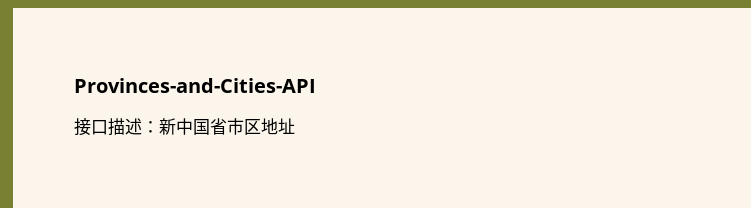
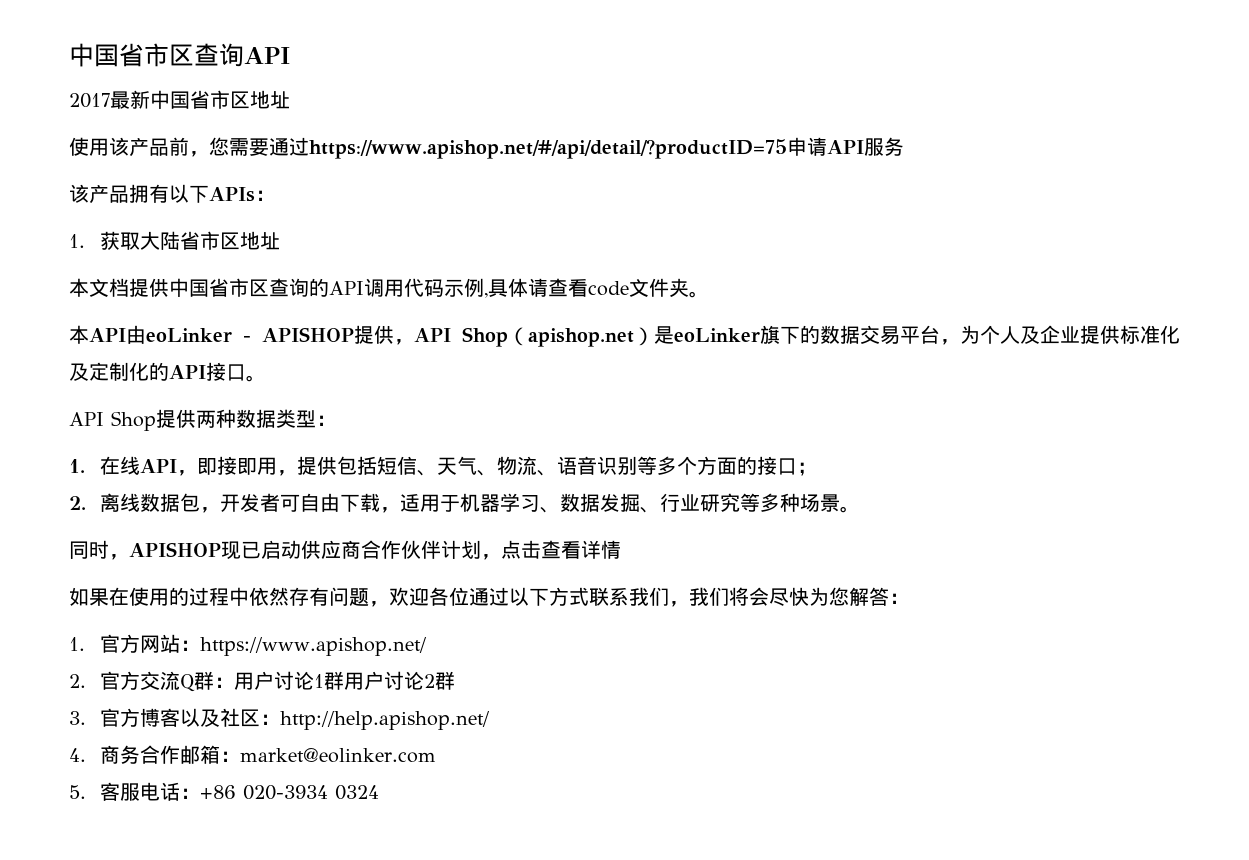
[74,78,316,93] [74,118,295,136] Provinces-and-Cities-API // 接口描述：新中国省市区地址 -> [69,43,290,67] [69,90,290,109] [69,137,904,159] [69,184,275,203] [69,231,281,250] [69,278,709,298] [69,325,1180,347] [69,362,266,382] [69,409,336,431] [69,456,818,476] [69,493,861,513] [69,540,621,560] [69,587,909,607] [69,634,428,656] [69,671,456,692] [69,708,491,730] [69,745,437,764] [69,782,380,801] 中国省市区查询API // 2017最新中国省市区地址 // 使用该产品前，您需要通过https://www.apishop.net/#/api/detail/?productID=75申请API服务 // 该产品拥有以下APIs： // 1.获取大陆省市区地址 // 本文档提供中国省市区查询的API调用代码示例,具体请查看code文件夹。 // 本API由eoLinker - APISHOP提供，API Shop（apishop.net）是eoLinker旗下的数据交易平台，为个人及企业提供标准化及定制化的API接口。 // API Shop提供两种数据类型： // 1.在线API，即接即用，提供包括短信、天气、物流、语音识别等多个方面的接口； // 2.离线数据包，开发者可自由下载，适用于机器学习、数据发掘、行业研究等多种场景。 // 同时，APISHOP现已启动供应商合作伙伴计划，点击查看详情 // 如果在使用的过程中依然存有问题，欢迎各位通过以下方式联系我们，我们将会尽快为您解答： // 1.官方网站：https://www.apishop.net/ // 2.官方交流Q群：用户讨论1群用户讨论2群 // 3.官方博客以及社区：http://help.apishop.net/ // 4.商务合作邮箱：market@eolinker.com // 5.客服电话：+86 020-3934 0324

